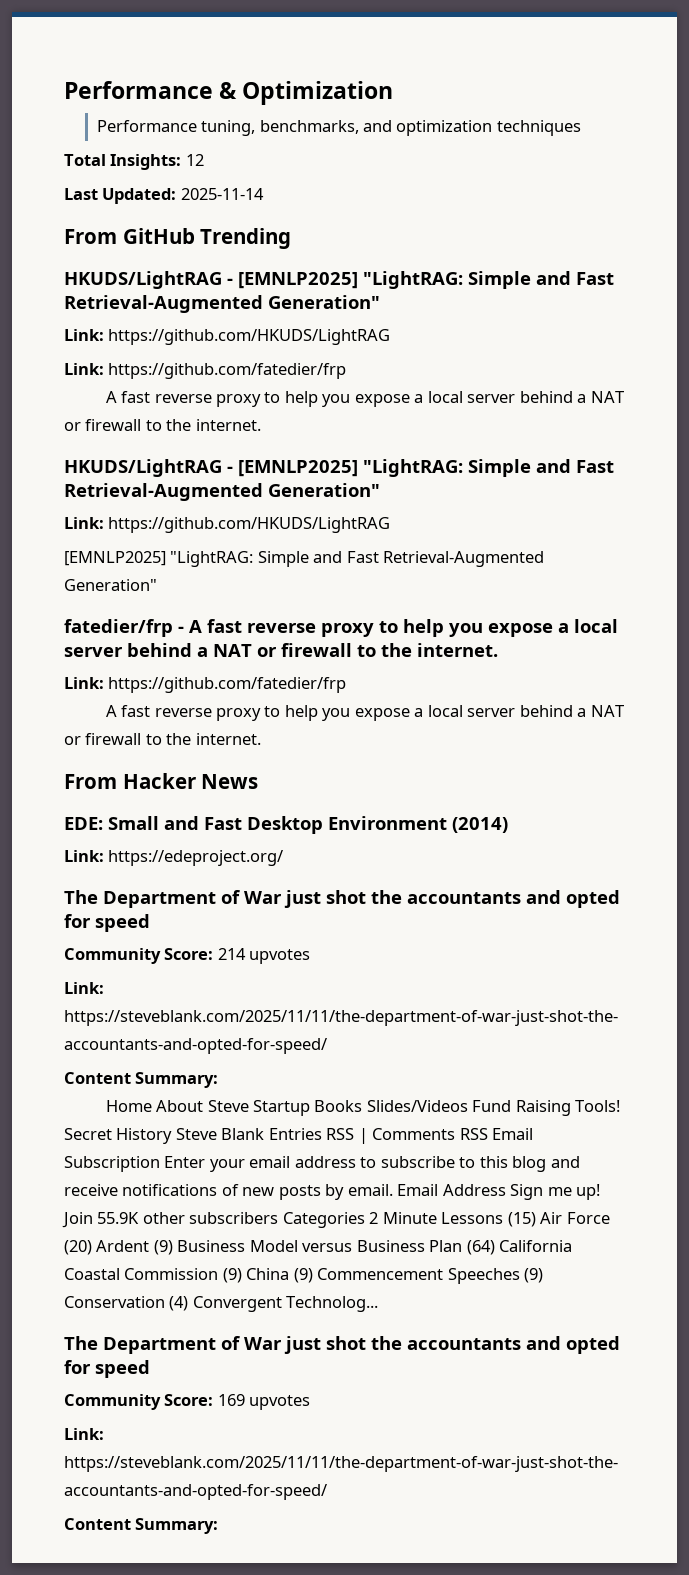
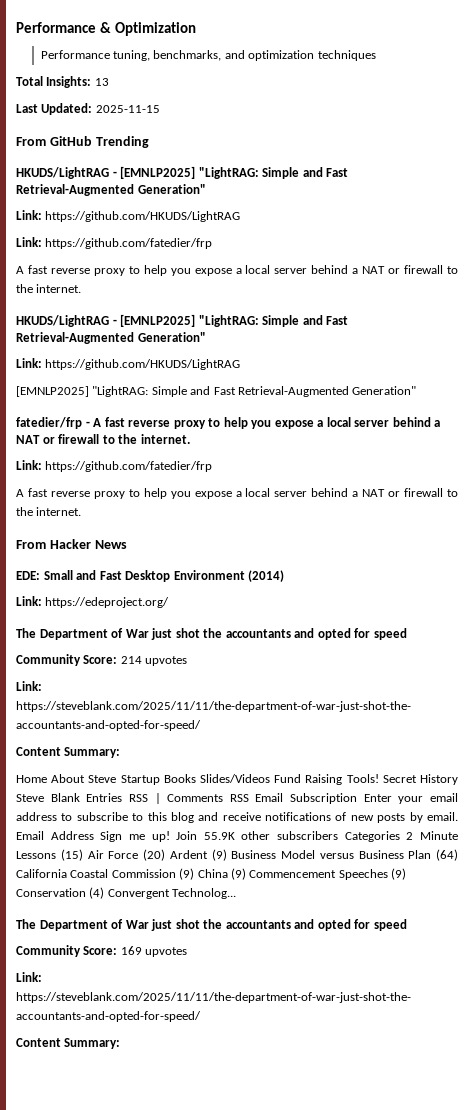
[185,154,204,166] 12 -> [94,78,109,86] 13
[180,188,264,200] 2025-11-14 -> [95,105,160,113] 2025-11-15

